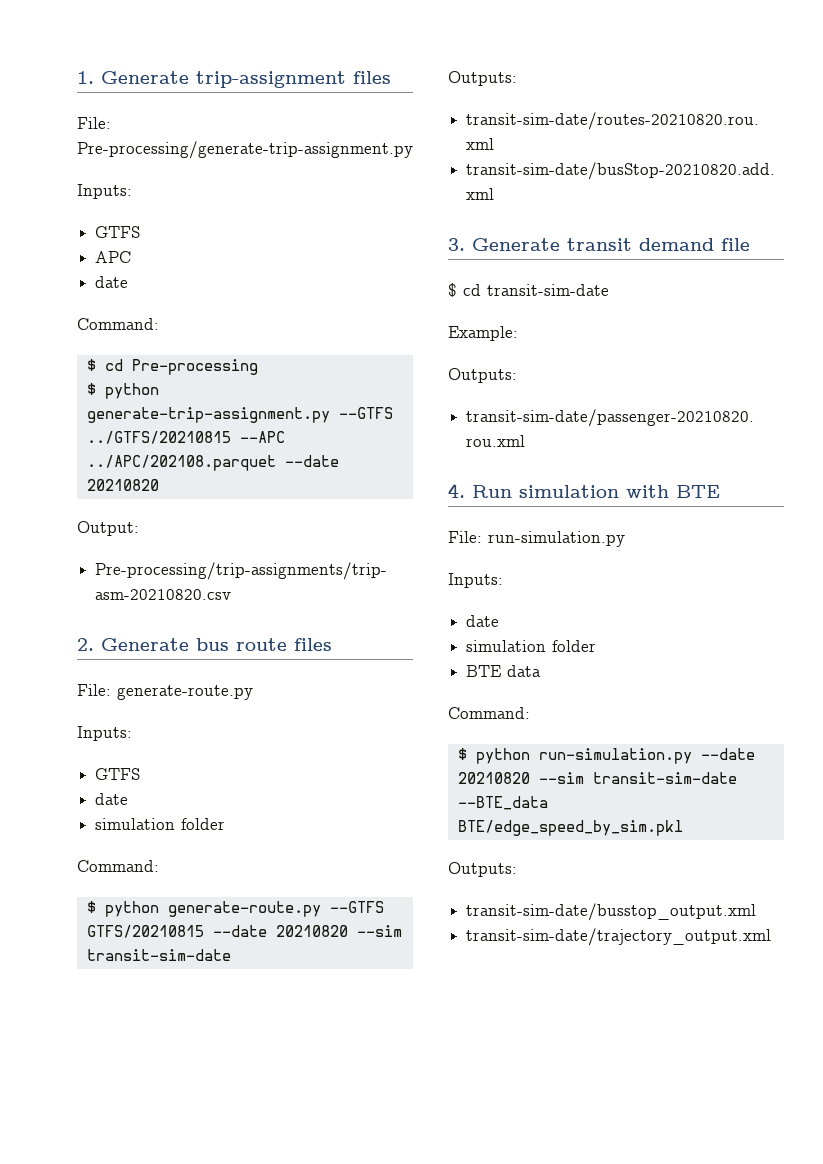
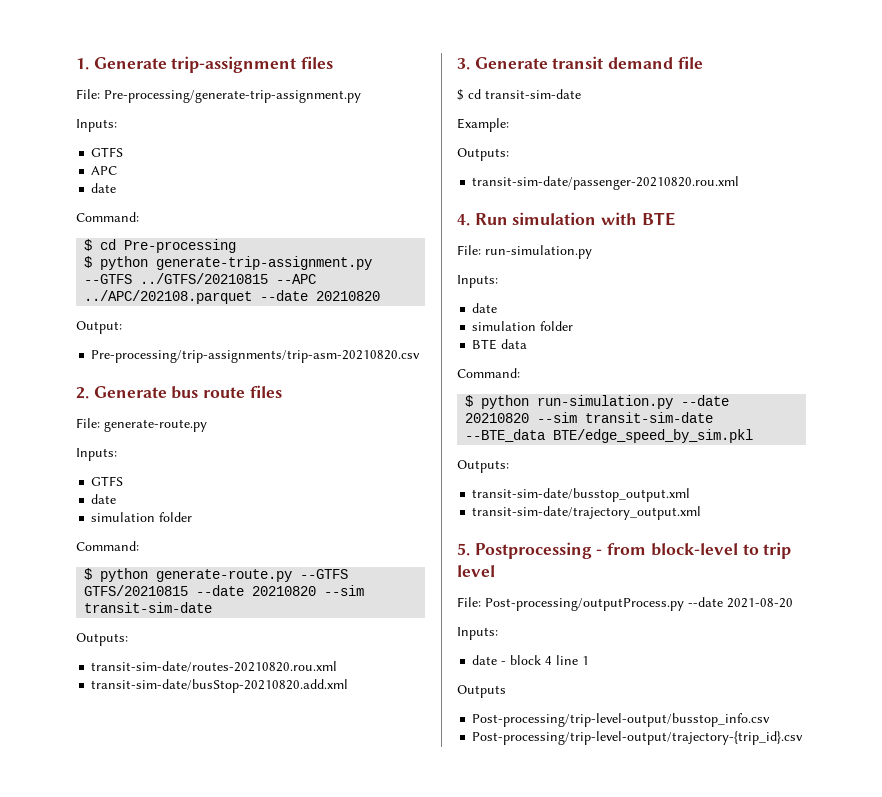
(772, 937) none -> [457,542,792,559] [457,565,495,577] [457,597,793,611] [457,627,498,640] [472,655,590,665] [457,685,506,698] [472,713,771,727] [472,731,804,745] // 5. Postprocessing - from block-level to trip level // File: Post-processing/outputProcess.py --date 2021-08-20 // Inputs: // date - block 4 line 1 // Outputs // Post-processing/trip-level-output/busstop_info.csv // Post-processing/trip-level-output/trajectory-{trip_id}.csv

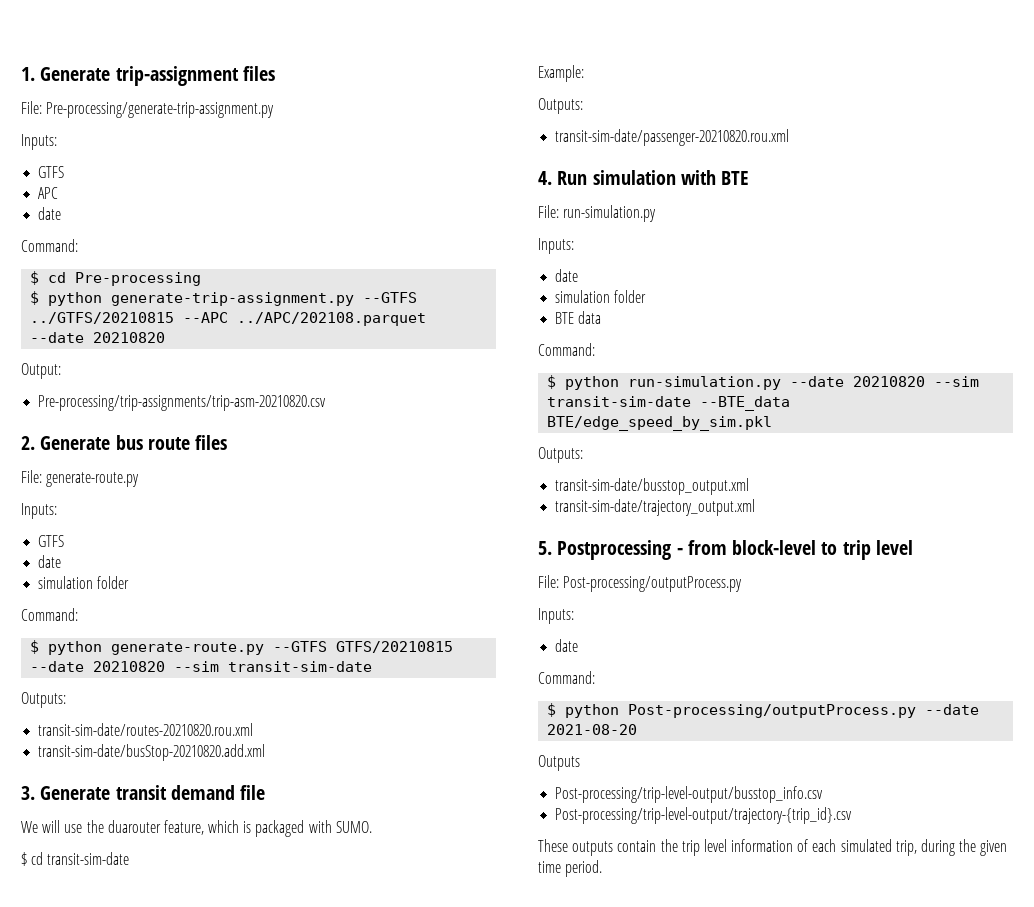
(703, 62) none -> [21,820,372,837] // We will use the duarouter feature, which is packaged with SUMO.
[688,597,793,608] [457,627,498,640] [472,655,590,665] [457,685,506,698] [472,713,771,727] [472,731,804,745] --date 2021-08-20 // Inputs: // date - block 4 line 1 // Outputs // Post-processing/trip-level-output/busstop_info.csv // Post-processing/trip-level-output/trajectory-{trip_id}.csv -> [538,608,574,624] [555,639,579,652] [538,671,595,684] [547,703,980,718] [547,724,638,735] [538,755,580,771] [555,786,824,803] [555,807,853,824] [538,839,1008,856] [538,860,603,877] // Inputs: // date // Command: // $ python Post-processing/outputProcess.py --date 2021-08-20 // Outputs // Post-processing/trip-level-output/busstop_info.csv // Post-processing/trip-level-output/trajectory-{trip_id}.csv // These outputs contain the trip level information of each simulated trip, during the given time period.

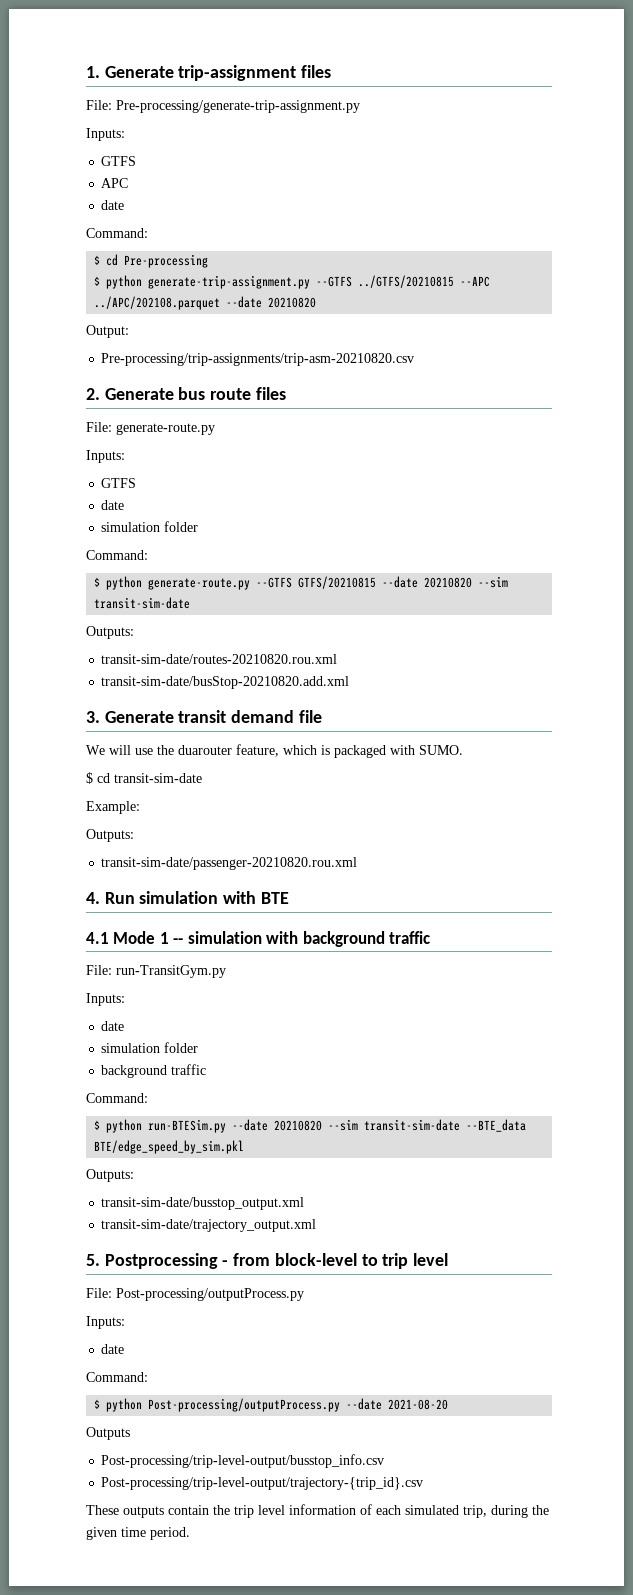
[538,205,657,222] // File: run-simulation.py -> [86,931,431,947] [86,965,226,978] // 4.1 Mode 1 -- simulation with background traffic // File: run-TransitGym.py
[555,311,602,324] [538,343,595,356] [547,375,782,390] BTE data // Command: // $ python run-simulation.py -> [101,1064,207,1078] [86,1093,148,1103] [94,1119,227,1133] background traffic // Command: // $ python run-BTESim.py

